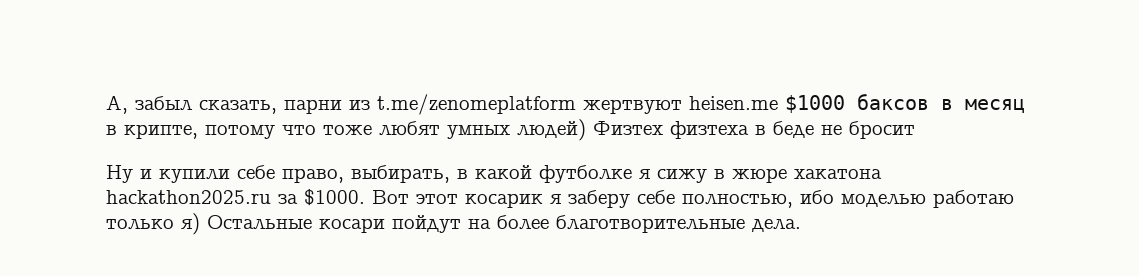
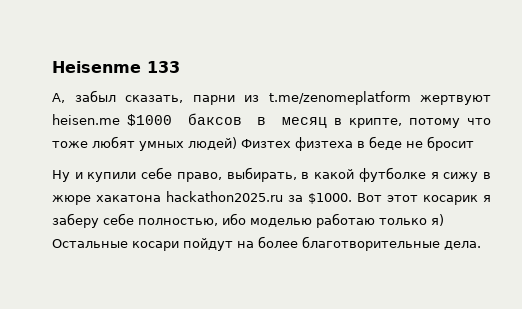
(106, 104) none -> [52,61,180,73] Heisenme 133 //

